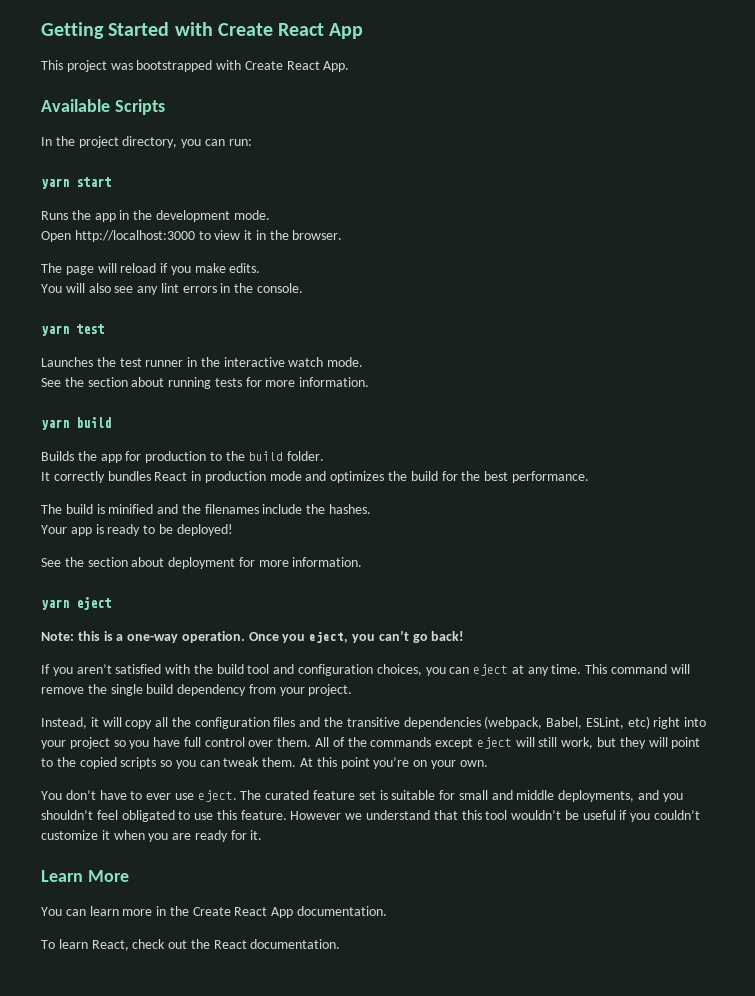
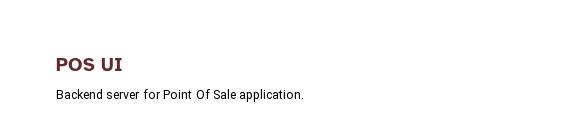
[41,22,364,39] [41,60,350,72] [41,99,165,115] [41,136,252,148] [41,177,111,189] [41,210,270,222] [41,230,343,242] [41,263,261,275] [41,283,304,295] [41,324,104,336] [41,357,364,367] [41,377,370,389] [41,417,111,430] [41,451,325,463] [41,471,589,483] [41,504,372,514] [41,524,233,536] [41,557,363,569] [41,597,111,610] [41,630,465,643] [41,664,690,676] [41,684,353,696] [41,716,707,729] [41,737,701,749] [41,757,488,769] [41,790,683,802] [41,810,701,822] [41,830,263,842] [41,870,129,882] [41,906,388,918] [41,939,341,951] Getting Started with Create React App // This project was bootstrapped with Create React App. // Available Scripts // In the project directory, you can run: // yarn start // Runs the app in the development mode. // Open http://localhost:3000 to view it in the browser. // The page will reload if you make edits. // You will also see any lint errors in the console. // yarn test // Launches the test runner in the interactive watch mode. // See the section about running tests for more information. // yarn build // Builds the app for production to the build folder. // It correctly bundles React in production mode and optimizes the build for the best performance. // The build is minified and the filenames include the hashes. // Your app is ready to be deployed! // See the section about deployment for more information. // yarn eject // Note: this is a one-way operation. Once you eject, you can’t go back! // If you aren’t satisfied with the build tool and configuration choices, you can eject at any time. This command will remove the single build dependency from your project. // Instead, it will copy all the configuration files and the transitive dependencies (webpack, Babel, ESLint, etc) right into your project so you have full control over them. All of the commands except eject will still work, but they will point to the copied scripts so you can tweak them. At this point you’re on your own. // You don’t have to ever use eject. The curated feature set is suitable for small and middle deployments, and you shouldn’t feel obligated to use this feature. However we understand that this tool wouldn’t be useful if you couldn’t customize it when you are ready for it. // Learn More // You can learn more in the Create React App documentation. // To learn React, check out the React documentation. -> [56,58,123,71] [56,89,305,102] POS UI // Backend server for Point Of Sale application.

